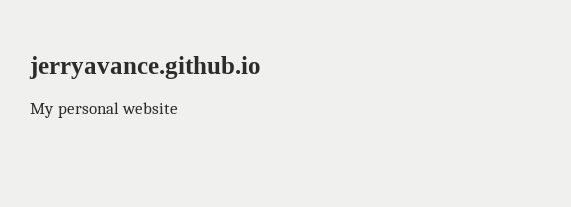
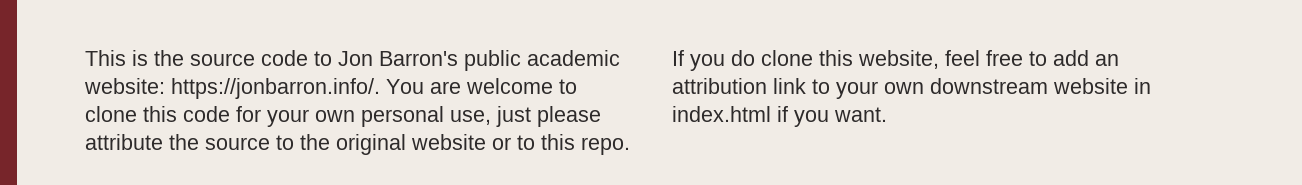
[29,56,261,79] [30,102,179,118] jerryavance.github.io // My personal website -> [85,50,620,71] [84,78,577,99] [85,106,601,127] [85,134,630,155] [672,50,1119,71] [672,78,1151,99] [672,106,887,127] This is the source code to Jon Barron's public academic website: https://jonbarron.info/. You are welcome to clone this code for your own personal use, just please attribute the source to the original website or to this repo. If you do clone this website, feel free to add an attribution link to your own downstream website in index.html if you want.

